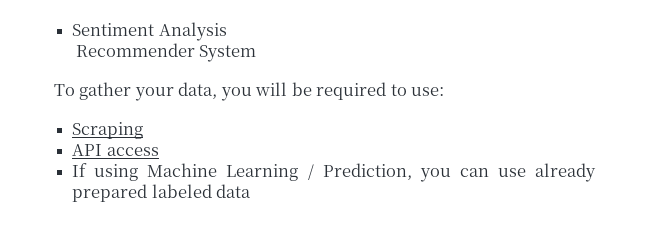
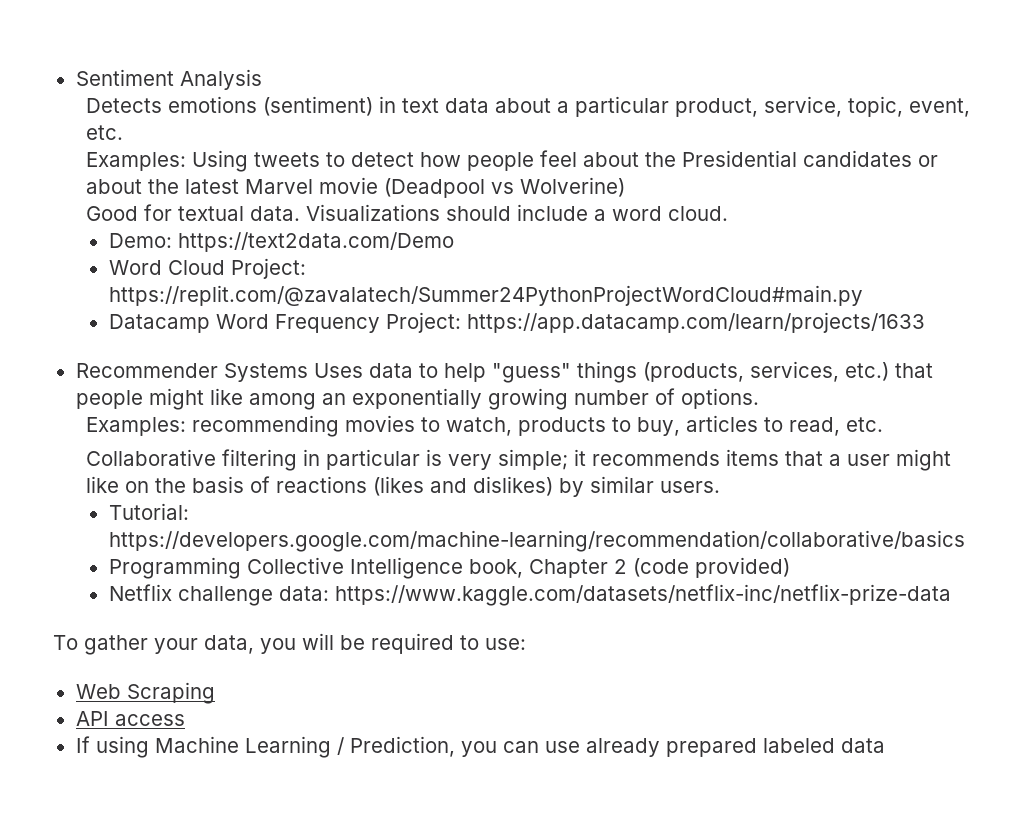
[75,43,257,62] Recommender System -> [85,96,970,117] [85,125,123,140] [85,150,938,172] [85,177,625,198] [85,204,728,221] [108,232,454,252] [108,258,306,279] [108,285,863,306] [108,312,925,333] [75,361,933,383] [75,388,759,410] [85,415,883,437] [85,449,951,471] [85,476,720,497] [108,503,189,520] [108,530,965,552] [108,557,790,579] [108,584,951,606] Detects emotions (sentiment) in text data about a particular product, service, topic, event, etc. // Examples: Using tweets to detect how people feel about the Presidential candidates or about the latest Marvel movie (Deadpool vs Wolverine) // Good for textual data. Visualizations should include a word cloud. // Demo: https://text2data.com/Demo // Word Cloud Project: https://replit.com/@zavalatech/Summer24PythonProjectWordCloud#main.py // Datacamp Word Frequency Project: https://app.datacamp.com/learn/projects/1633 // Recommender Systems Uses data to help "guess" things (products, services, etc.) that people might like among an exponentially growing number of options. // Examples: recommending movies to watch, products to buy, articles to read, etc. // Collaborative filtering in particular is very simple; it recommends items that a user might like on the basis of reactions (likes and dislikes) by similar users. // Tutorial: https://developers.google.com/machine-learning/recommendation/collaborative/basics // Programming Collective Intelligence book, Chapter 2 (code provided) // Netflix challenge data: https://www.kaggle.com/datasets/netflix-inc/netflix-prize-data
(445, 91) none -> [75,684,121,699] Web

